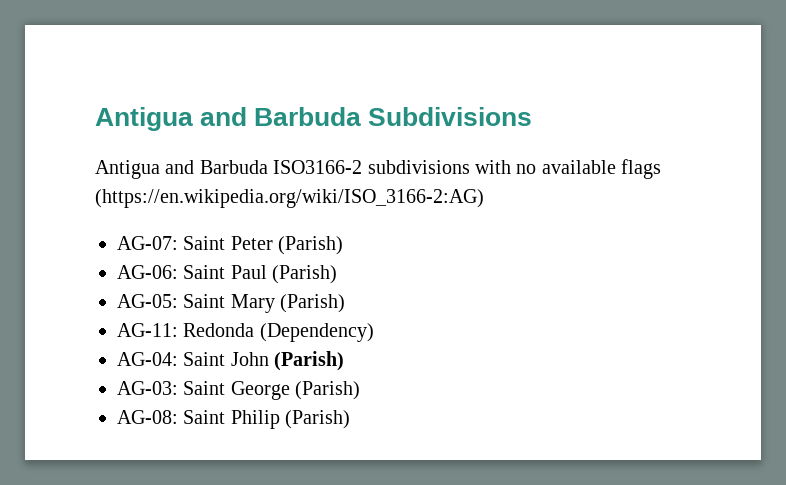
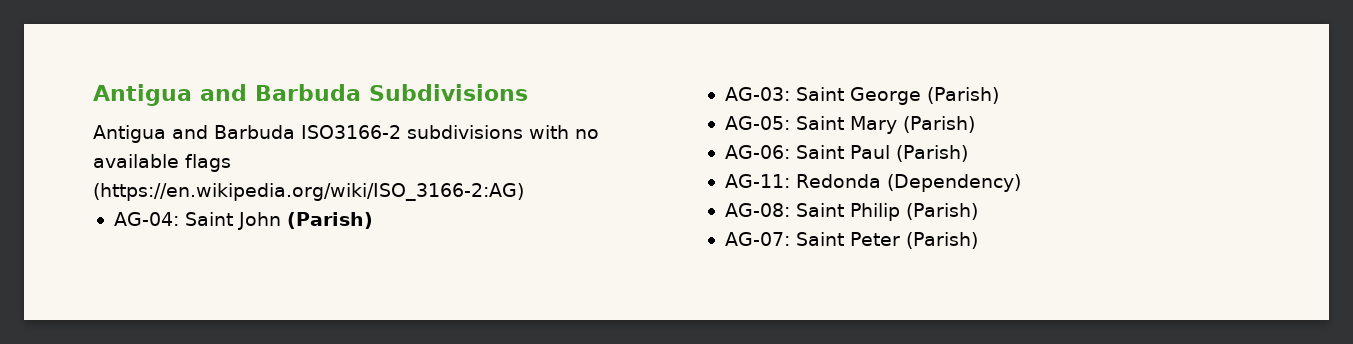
[117,236,344,255] [117,265,338,284] [117,294,346,313] [117,323,374,342] // AG-07: Saint Peter (Parish) // AG-06: Saint Paul (Parish) // AG-05: Saint Mary (Parish) // AG-11: Redonda (Dependency) -> (524, 192) none
(361, 390) none -> [724,116,975,134] [724,145,968,162] [724,174,1021,192] // AG-05: Saint Mary (Parish) // AG-06: Saint Paul (Parish) // AG-11: Redonda (Dependency)
(351, 419) none -> [724,232,978,249] // AG-07: Saint Peter (Parish)

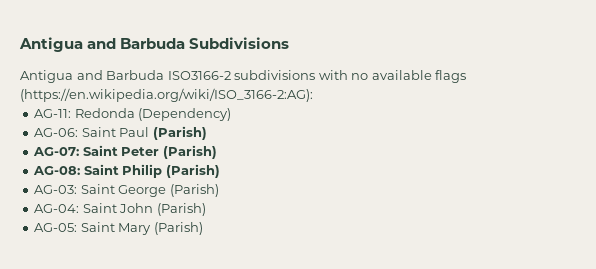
[93,183,524,201] [113,212,281,230] (https://en.wikipedia.org/wiki/ISO_3166-2:AG) // AG-04: Saint John -> [20,88,313,102] [34,108,232,121] [34,126,207,140] [33,145,217,159] [33,164,163,178] (https://en.wikipedia.org/wiki/ISO_3166-2:AG): // AG-11: Redonda (Dependency) // AG-06: Saint Paul (Parish) // AG-07: Saint Peter (Parish) // AG-08: Saint Philip
(999, 95) none -> [34,203,206,216] // AG-04: Saint John (Parish)
[724,145,968,162] [724,174,1021,192] [724,203,978,221] [724,232,978,249] // AG-06: Saint Paul (Parish) // AG-11: Redonda (Dependency) // AG-08: Saint Philip (Parish) // AG-07: Saint Peter (Parish) -> (203, 228) none

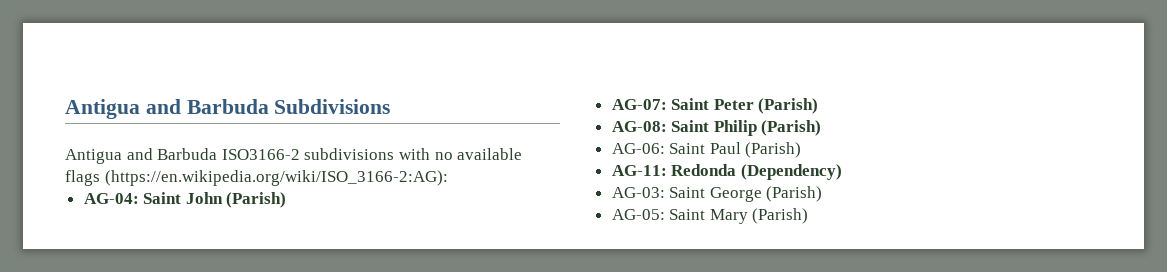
[34,108,232,121] [34,127,150,137] AG-11: Redonda (Dependency) // AG-06: Saint Paul -> [83,192,223,204] AG-04: Saint John
(220, 171) none -> [611,142,802,158] [611,164,842,180] // AG-06: Saint Paul (Parish) // AG-11: Redonda (Dependency)
[34,203,206,216] // AG-04: Saint John (Parish) -> (823, 194) none

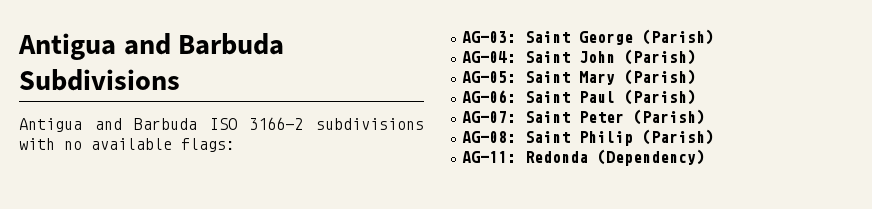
[221,149,300,160] ISO3166-2 -> [209,117,304,130] ISO 3166-2
[65,170,448,186] flags (https://en.wikipedia.org/wiki/ISO_3166-2:AG): -> [181,138,235,152] [462,29,715,45] flags: // AG-03: Saint George (Parish)
(287, 200) none -> [462,69,697,85] [462,89,697,105] // AG-05: Saint Mary (Parish) // AG-06: Saint Paul (Parish)
[611,142,802,158] // AG-06: Saint Paul (Parish) -> (715, 137) none
[611,186,823,202] [611,208,809,224] // AG-03: Saint George (Parish) // AG-05: Saint Mary (Parish) -> (706, 157) none

